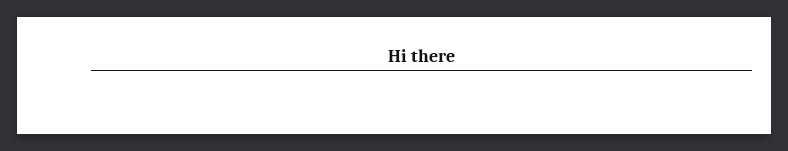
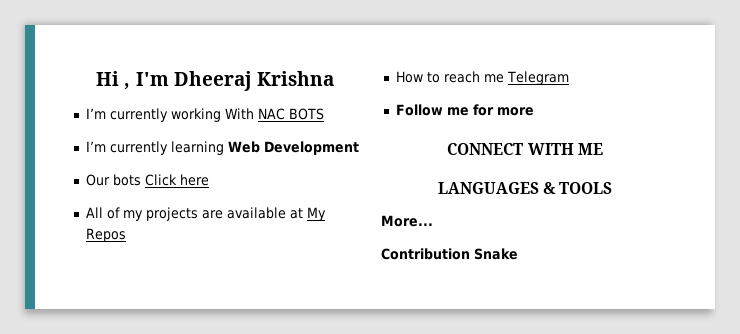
[411,49,456,62] there -> [124,71,334,91] [85,108,324,122] [85,141,359,155] [85,174,209,186] [85,207,326,221] [85,228,126,242] [395,71,569,85] [395,104,534,116] [447,143,603,155] [437,182,613,194] [381,215,433,227] [381,248,518,260] , I'm Dheeraj Krishna // I’m currently working With NAC BOTS // I’m currently learning Web Development // Our bots Click here // All of my projects are available at My Repos // How to reach me Telegram // Follow me for more // CONNECT WITH ME // LANGUAGES & TOOLS // More... // Contribution Snake

